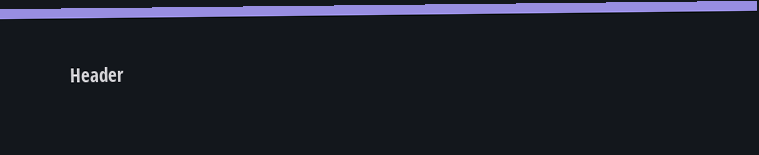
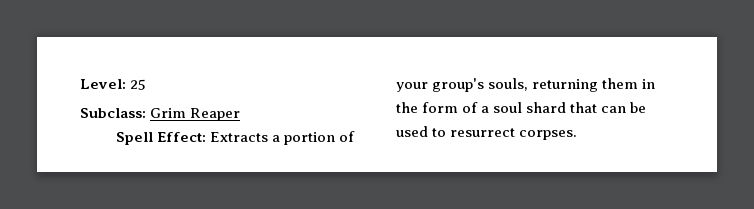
[69,66,125,83] Header -> [80,79,147,90] [80,108,241,121] [115,131,355,145] [396,78,656,92] [396,102,647,113] [396,126,578,140] Level: 25 // Subclass: Grim Reaper // Spell Effect: Extracts a portion of your group's souls, returning them in the form of a soul shard that can be used to resurrect corpses.

